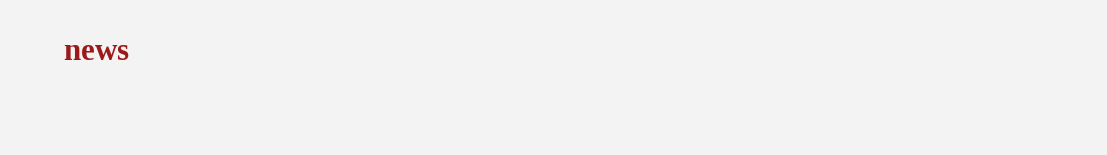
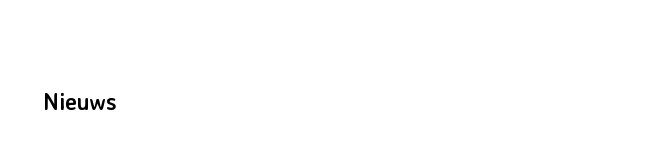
[64,45,129,60] news -> [43,93,117,110] Nieuws

